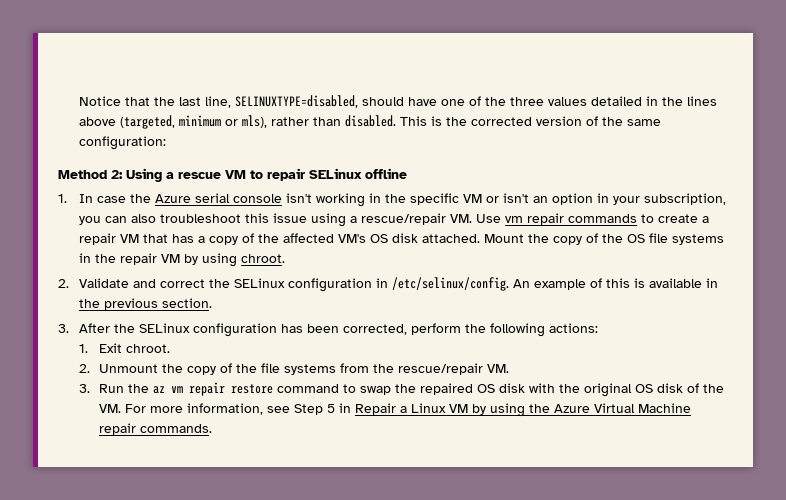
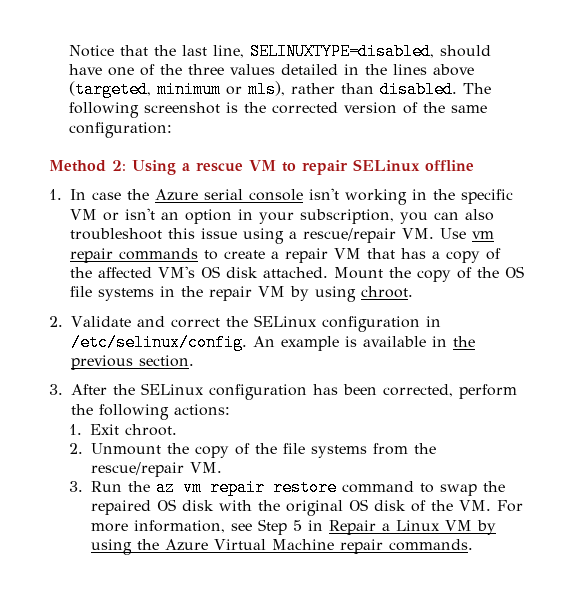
[399,116,427,126] This -> [463,83,492,94] [69,102,221,118] The following screenshot
[589,278,630,288] of this -> (339, 343) none

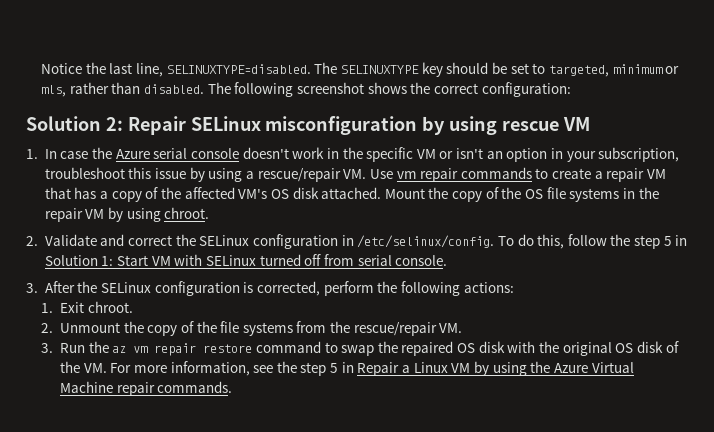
[120,45,149,56] that -> (83, 68) none
[250,43,492,60] [69,64,475,76] [69,81,152,98] SELINUXTYPE=disabled, should have one of the three values detailed in the lines above (targeted, -> [166,62,609,77] SELINUXTYPE=disabled. The SELINUXTYPE key should be set to targeted,
[248,81,286,98] mls), -> [41,85,67,97] mls,
[226,102,488,114] [69,122,173,138] [49,159,474,175] is the corrected version of the same configuration: // Method 2: Using a rescue VM to repair SELinux offline -> [367,82,571,97] [26,116,590,135] shows the correct configuration: // Solution 2: Repair SELinux misconfiguration by using rescue VM
[309,188,407,205] isn't working -> [242,147,325,159] doesn't work
[400,209,494,224] you can also -> (680, 154) none
(237, 233) none -> [189,167,205,182] by
[253,336,475,351] [71,355,194,370] An example is available in the previous section. -> [497,234,688,249] [44,254,448,266] To do this, follow the step 5 in Solution 1: Start VM with SELinux turned off from serial console.
[313,384,377,395] has been -> [243,282,254,293] is
[258,519,288,535] Step -> [276,361,327,376] the step

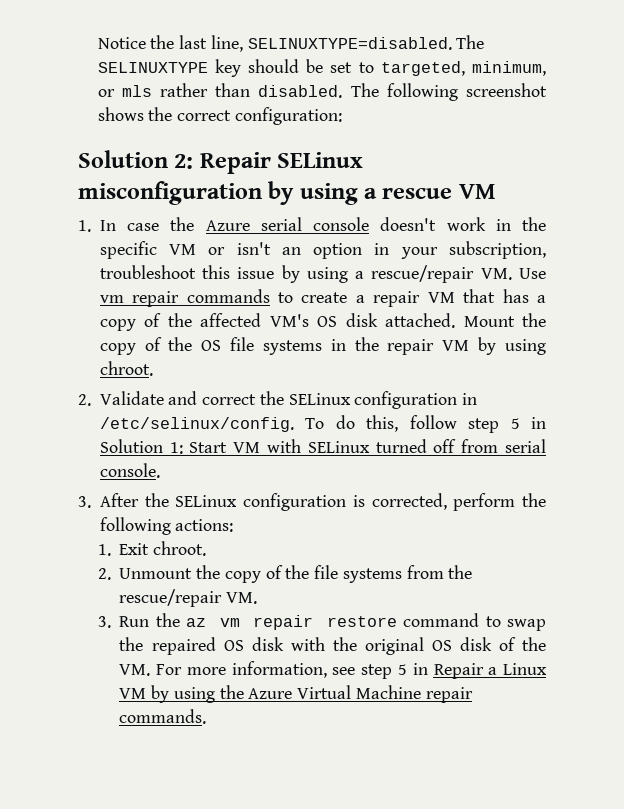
[612,64,680,74] [41,85,67,97] minimum or mls, -> [472,61,546,76] [97,85,152,97] minimum, or mls
(498, 125) none -> [364,188,378,199] a
[610,234,631,246] the -> (457, 422) none
[276,361,297,373] the -> (356, 671) none

